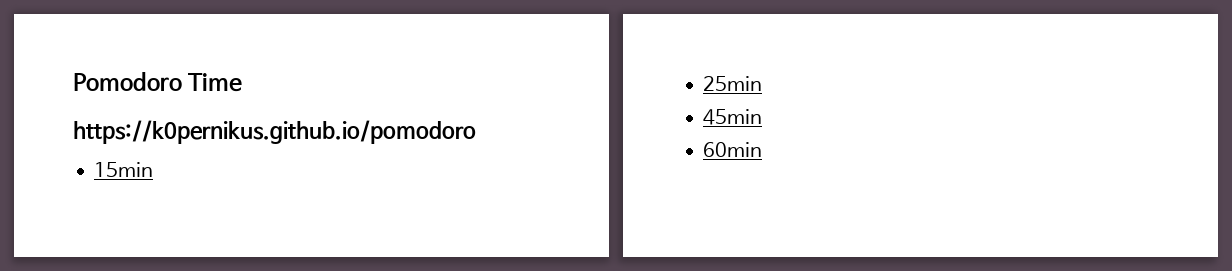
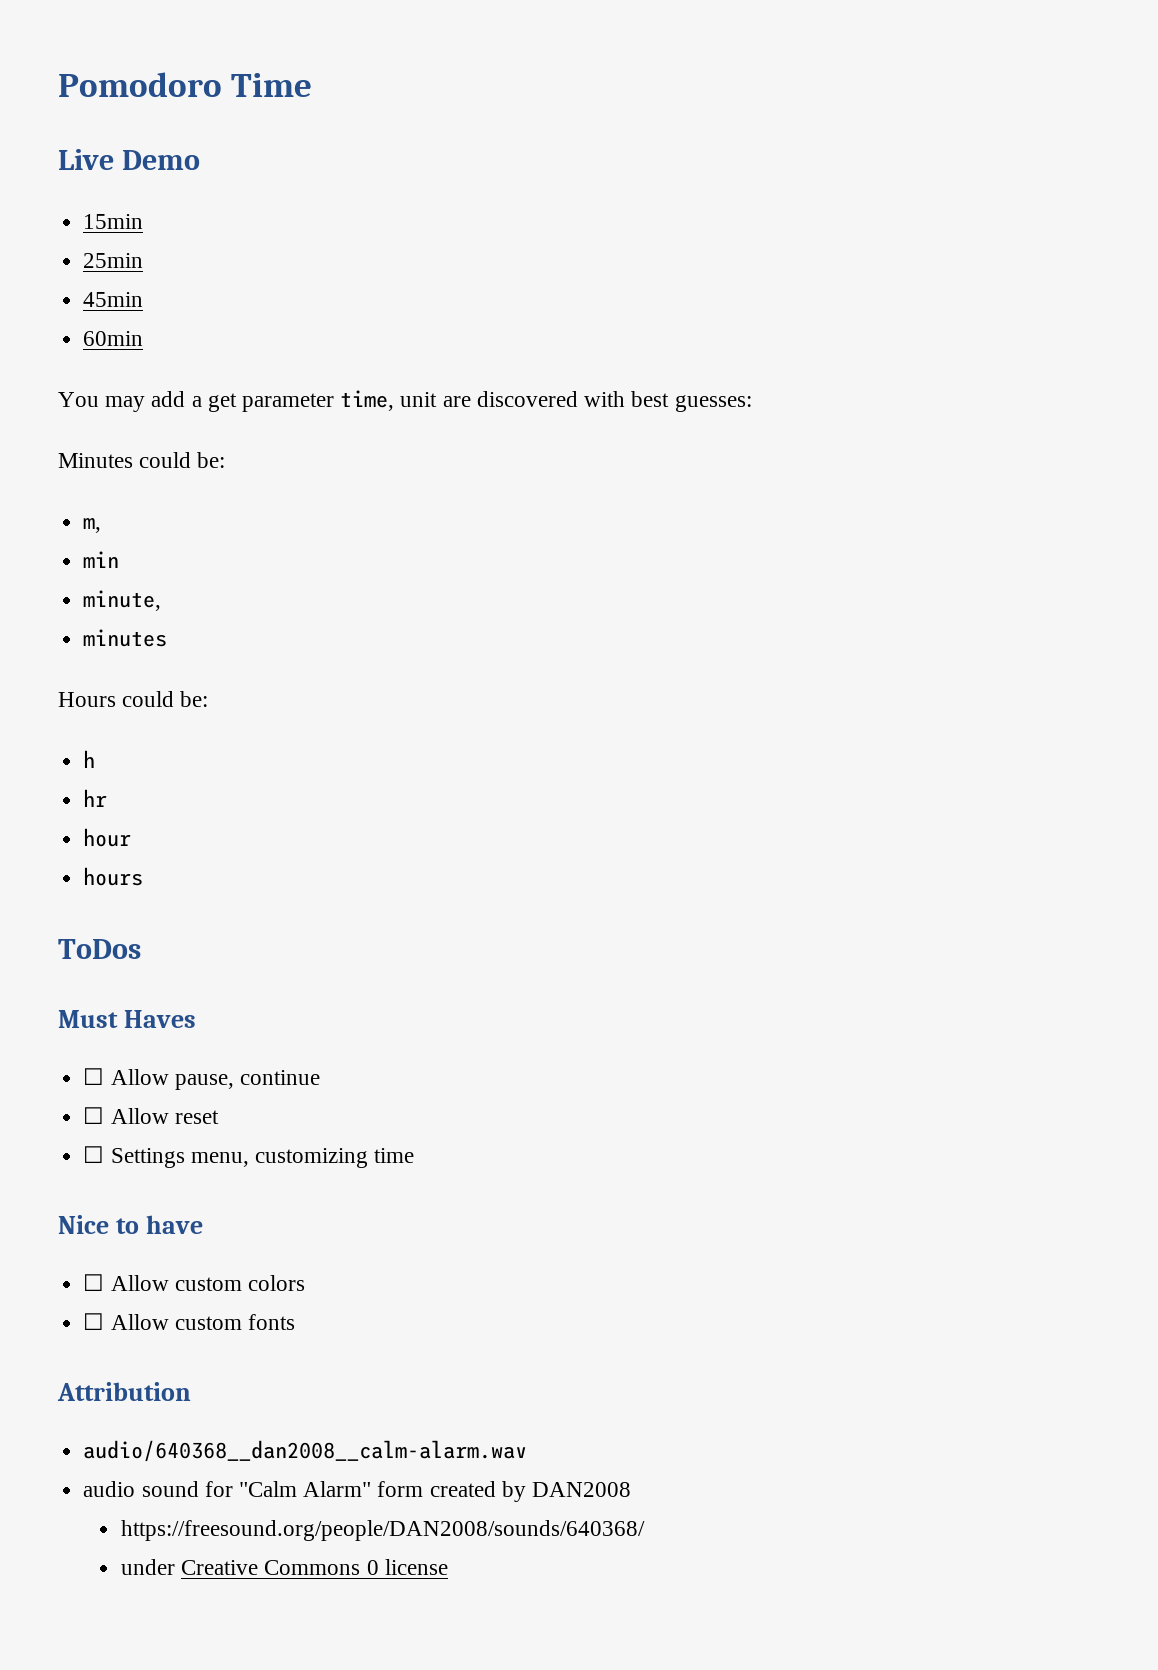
[73,120,476,144] https://k0pernikus.github.io/pomodoro -> [58,149,200,170] Live Demo
(763, 149) none -> [58,390,752,412] [58,452,226,468] [83,518,102,533] [83,551,120,568] [83,590,162,611] [83,629,168,647] [58,691,209,707] [83,750,96,768] [83,789,108,807] [83,828,132,847] [83,867,144,886] [58,939,141,959] [58,1010,196,1028] [83,1068,320,1090] [83,1107,219,1124] [83,1146,415,1168] [58,1215,203,1234] [83,1274,305,1291] [83,1313,295,1330] [57,1382,191,1401] [83,1440,528,1462] [83,1481,631,1502] [121,1520,646,1541] [121,1559,448,1575] // You may add a get parameter time, unit are discovered with best guesses: // Minutes could be: // m, // min // minute, // minutes // Hours could be: // h // hr // hour // hours // ToDos // Must Haves // ☐ Allow pause, continue // ☐ Allow reset // ☐ Settings menu, customizing time // Nice to have // ☐ Allow custom colors // ☐ Allow custom fonts // Attribution // audio/640368__dan2008__calm-alarm.wav // audio sound for "Calm Alarm" form created by DAN2008 // https://freesound.org/people/DAN2008/sounds/640368/ // under Creative Commons 0 license

